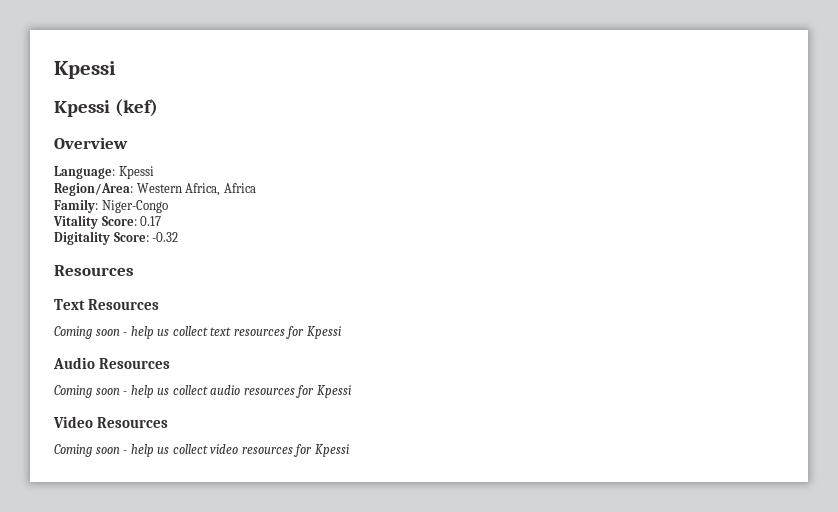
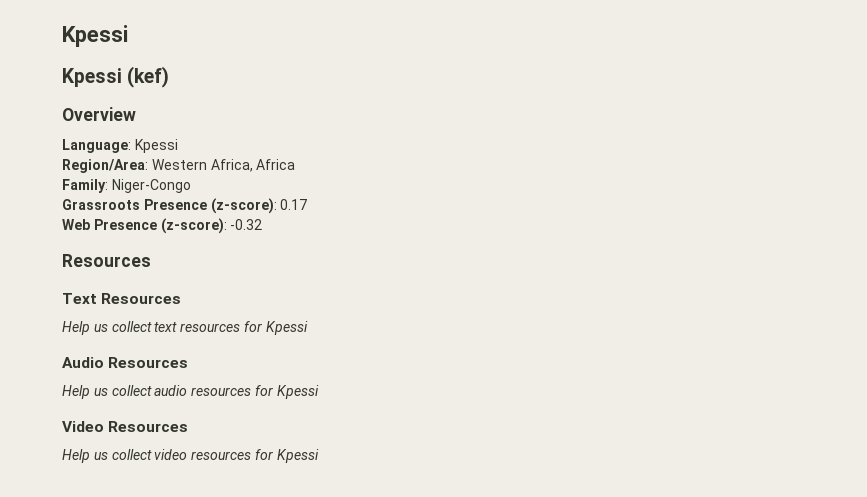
[53,215,162,229] [54,231,149,245] Vitality Score: 0.17 // Digitality Score: -> [62,198,308,214] [62,218,227,234] Grassroots Presence (z-score): 0.17 // Web Presence (z-score):
[54,326,154,339] Coming soon - help -> [62,321,90,335] Help
[54,385,154,398] Coming soon - help -> [62,385,90,399] Help
[54,444,154,457] Coming soon - help -> [62,449,90,463] Help

